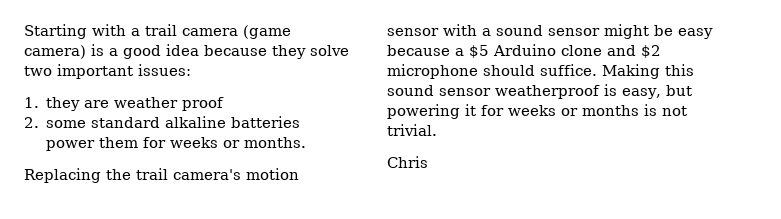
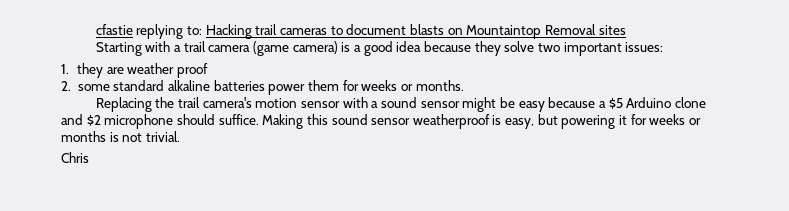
(24, 31) none -> [95,24,626,39] cfastie replying to: Hacking trail cameras to document blasts on Mountaintop Removal sites //

